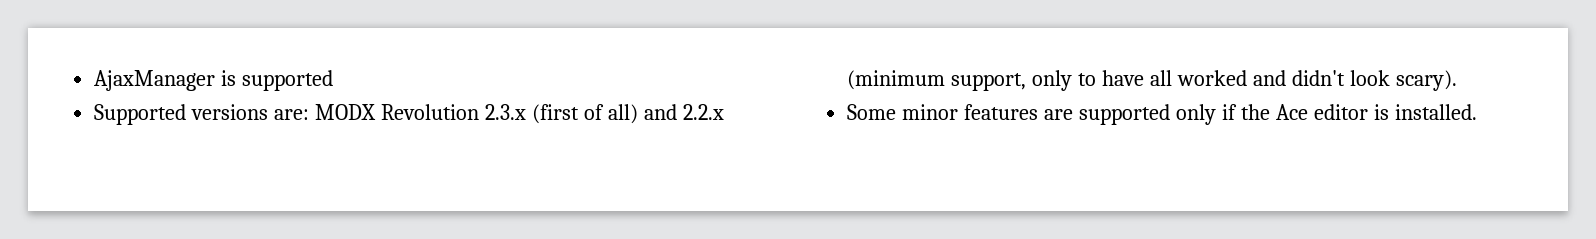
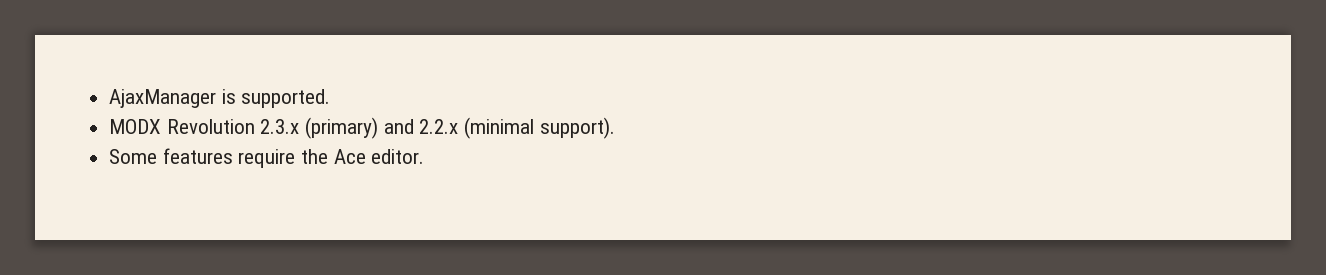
[242,70,334,91] [94,104,724,125] [847,70,1457,91] [847,104,1477,125] supported // Supported versions are: MODX Revolution 2.3.x (first of all) and 2.2.x (minimum support, only to have all worked and didn't look scary). // Some minor features are supported only if the Ace editor is installed. -> [241,89,331,108] [109,117,615,139] [109,148,425,168] supported. // MODX Revolution 2.3.x (primary) and 2.2.x (minimal support). // Some features require the Ace editor.

